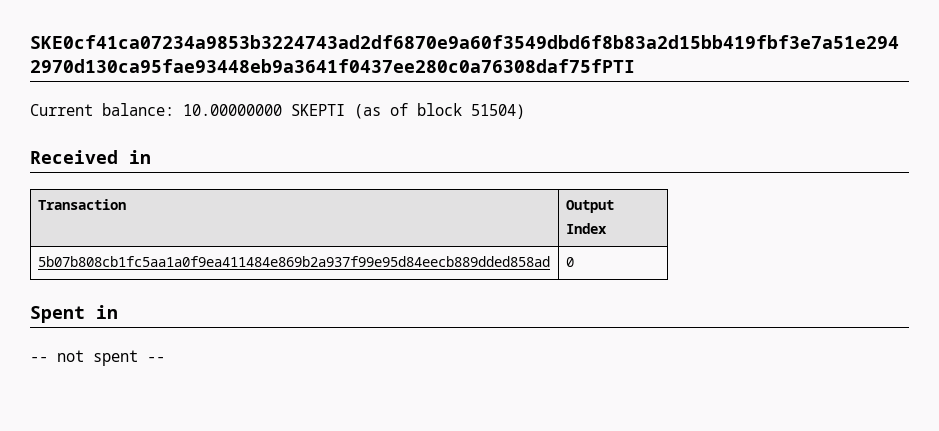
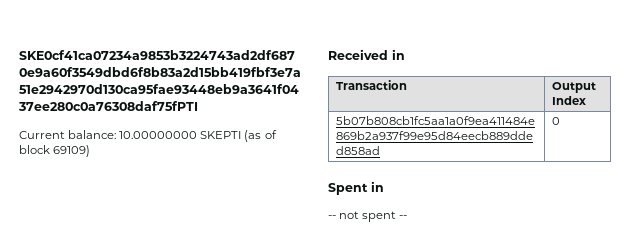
[471,104,525,119] 51504) -> [53,145,91,157] 69109)

